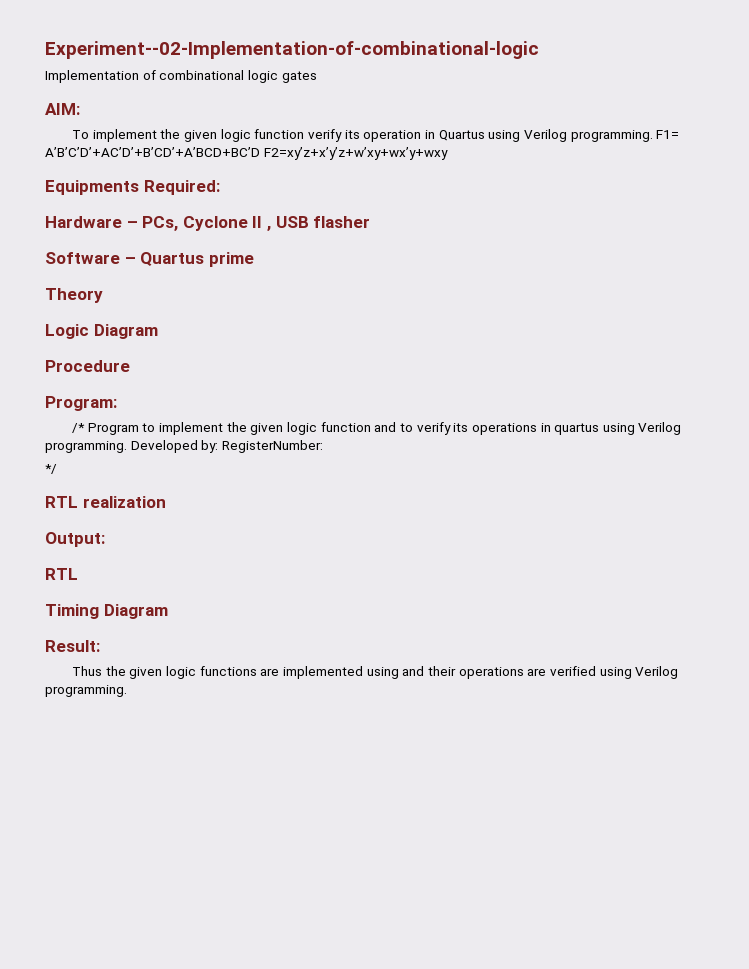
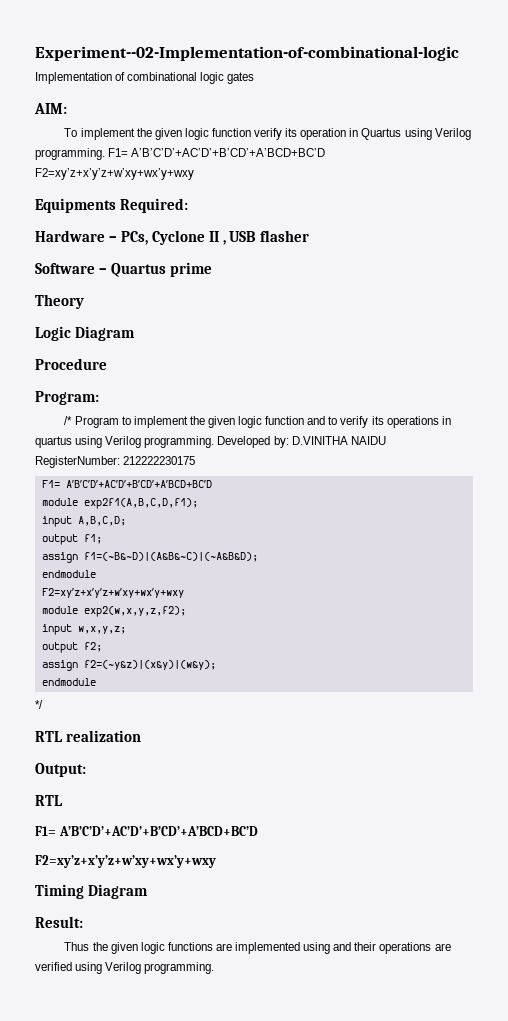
(219, 446) none -> [291,436,386,445] D.VINITHA NAIDU
(323, 446) none -> [123,456,196,465] [41,480,212,488] [41,498,198,509] [41,516,126,527] [41,534,102,545] [41,552,258,563] [41,570,96,578] [41,588,184,598] [41,606,186,617] [41,624,126,635] [41,642,102,653] [41,660,216,671] [41,678,96,686] 212222230175 // F1= A’B’C’D’+AC’D’+B’CD’+A’BCD+BC’D // module exp2f1(A,B,C,D,f1); // input A,B,C,D; // output f1; // assign f1=(~B&~D)|(A&B&~C)|(~A&B&D); // endmodule // F2=xy’z+x’y’z+w’xy+wx’y+wxy // module exp2(w,x,y,z,f2); // input w,x,y,z; // output f2; // assign f2=(~y&z)|(x&y)|(w&y); // endmodule
(78, 574) none -> [35,826,258,836] [35,855,216,868] // F1= A’B’C’D’+AC’D’+B’CD’+A’BCD+BC’D // F2=xy’z+x’y’z+w’xy+wx’y+wxy

